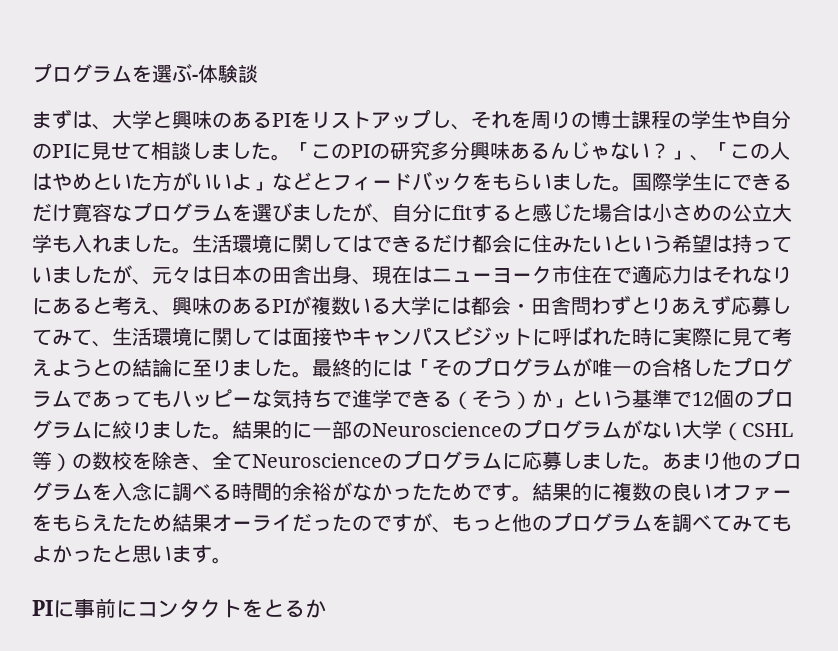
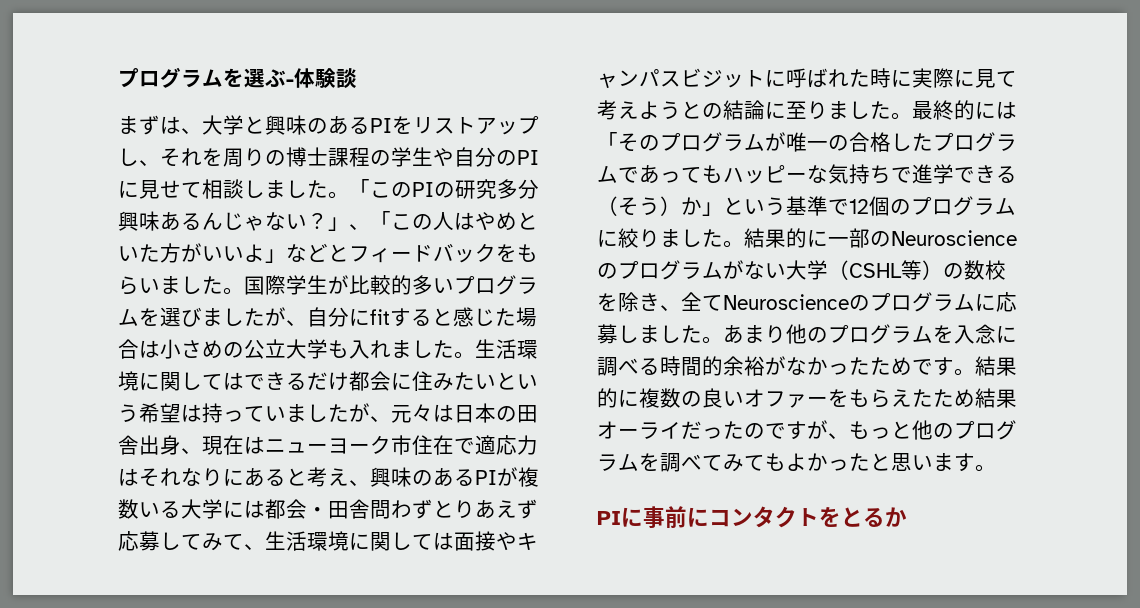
[712,173,792,191] [32,203,132,222] にできるだけ寛容な -> [328,275,454,295] が比較的多い

